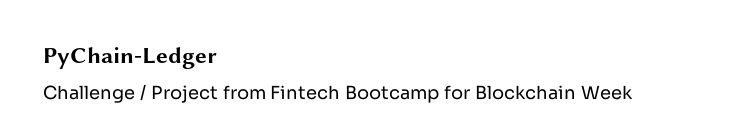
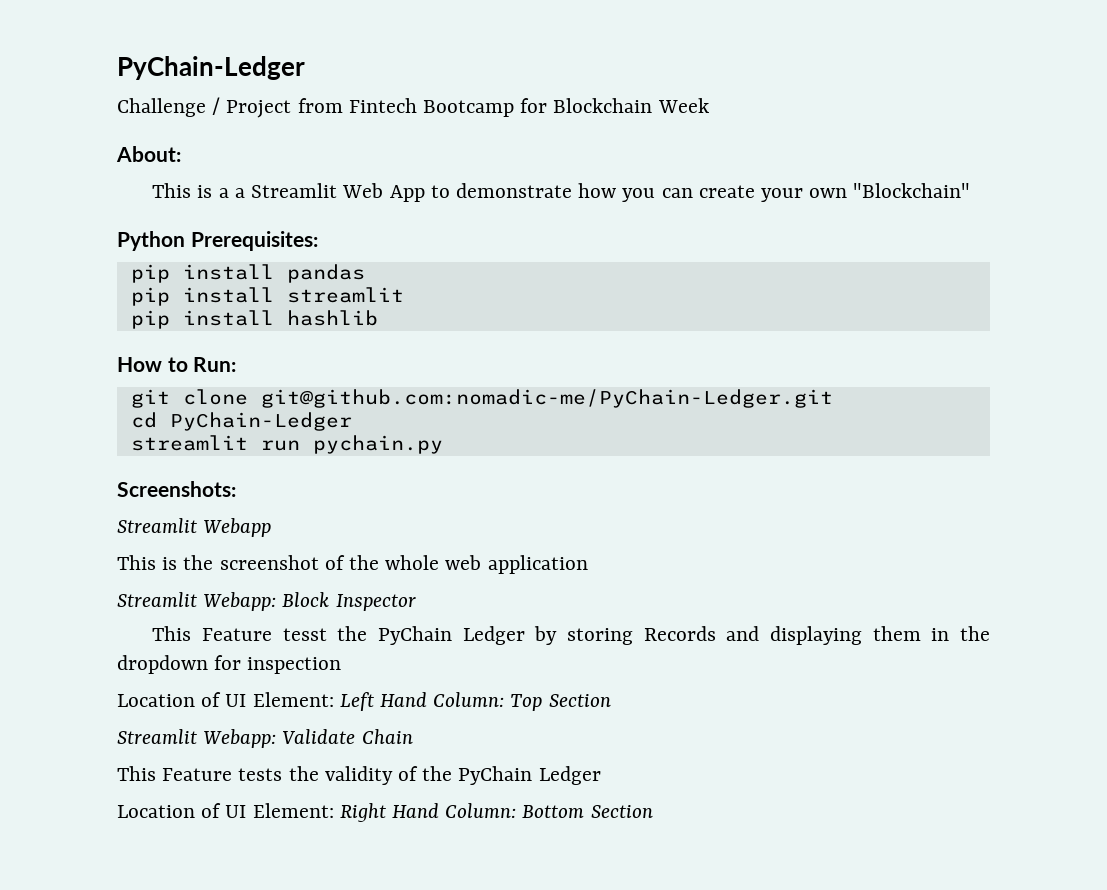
(633, 92) none -> [116,146,181,162] [152,183,971,202] [117,231,318,251] [130,264,365,283] [130,287,404,306] [130,310,378,329] [117,357,237,372] [130,389,833,408] [130,412,352,431] [130,435,443,454] [117,481,236,497] [117,518,272,537] [117,555,588,574] [117,592,416,611] [152,626,991,645] [117,655,342,674] [117,692,611,711] [117,729,413,748] [117,766,601,785] [117,803,653,822] // About: // This is a a Streamlit Web App to demonstrate how you can create your own "Blockchain" // Python Prerequisites: // pip install pandas // pip install streamlit // pip install hashlib // How to Run: // git clone git@github.com:nomadic-me/PyChain-Ledger.git // cd PyChain-Ledger // streamlit run pychain.py // Screenshots: // Streamlit Webapp // This is the screenshot of the whole web application // Streamlit Webapp: Block Inspector // This Feature tesst the PyChain Ledger by storing Records and displaying them in the dropdown for inspection // Location of UI Element: Left Hand Column: Top Section // Streamlit Webapp: Validate Chain // This Feature tests the validity of the PyChain Ledger // Location of UI Element: Right Hand Column: Bottom Section

